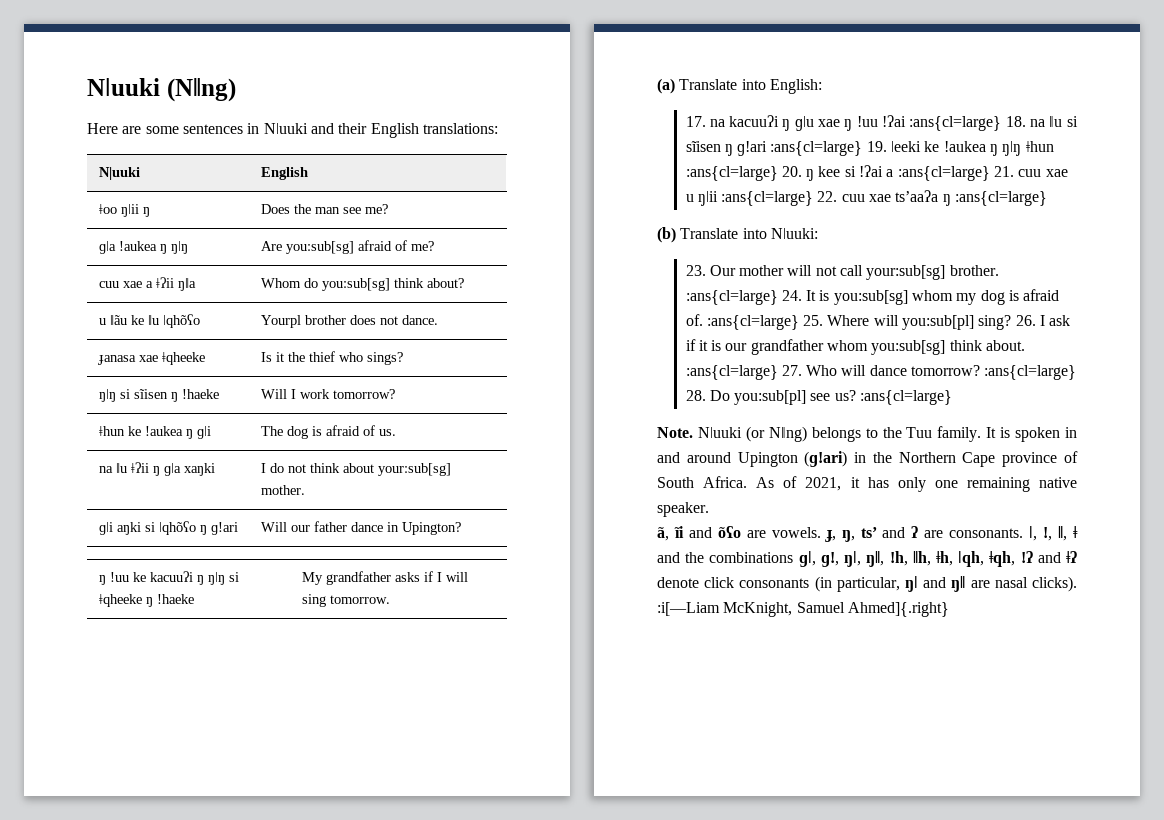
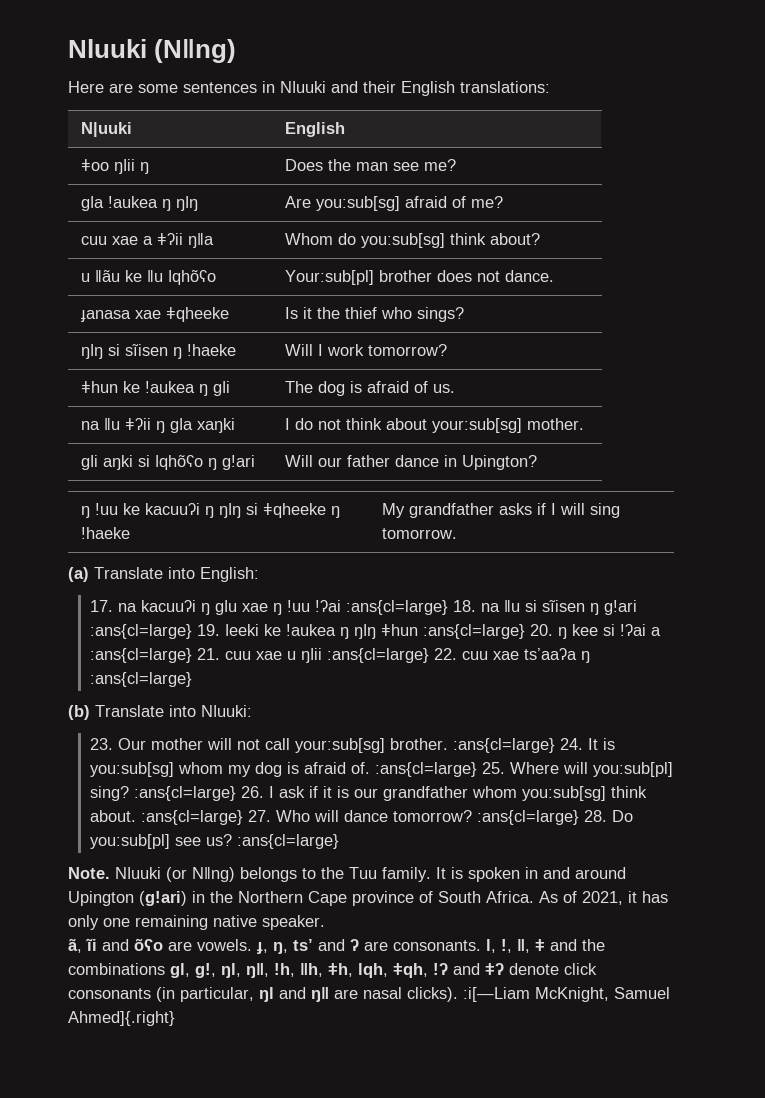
[260,315,301,328] Yourpl -> [284,270,374,285] Your:sub[pl]
(1012, 322) none -> [133,786,236,801] :ans{cl=large}

